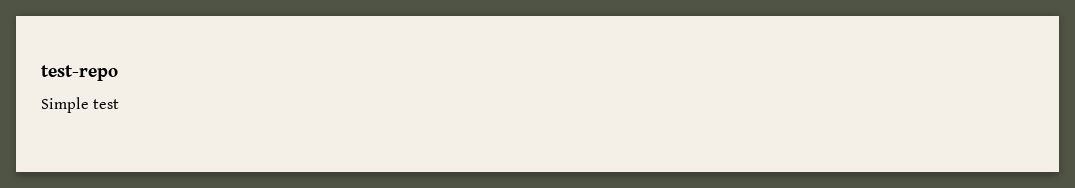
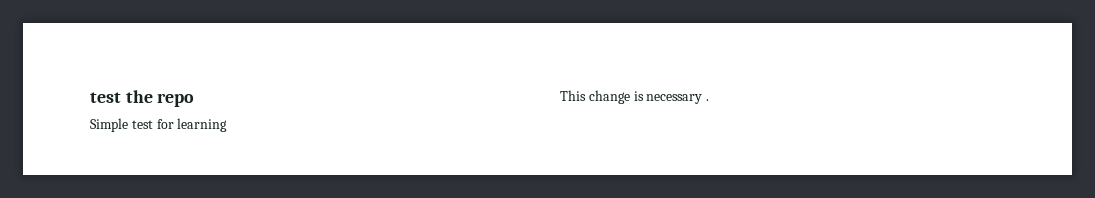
[41,65,118,81] test-repo -> [90,90,195,107] test the repo
(120, 104) none -> [156,118,228,132] [560,90,710,104] for learning // This change is necessary .

